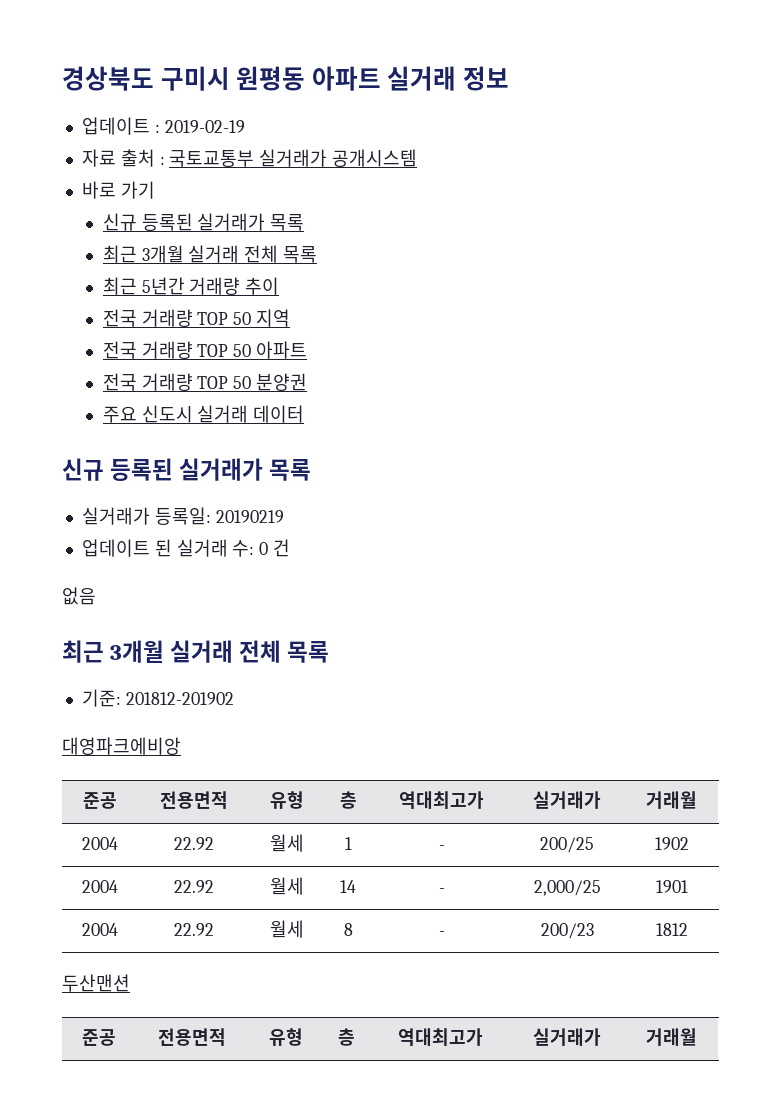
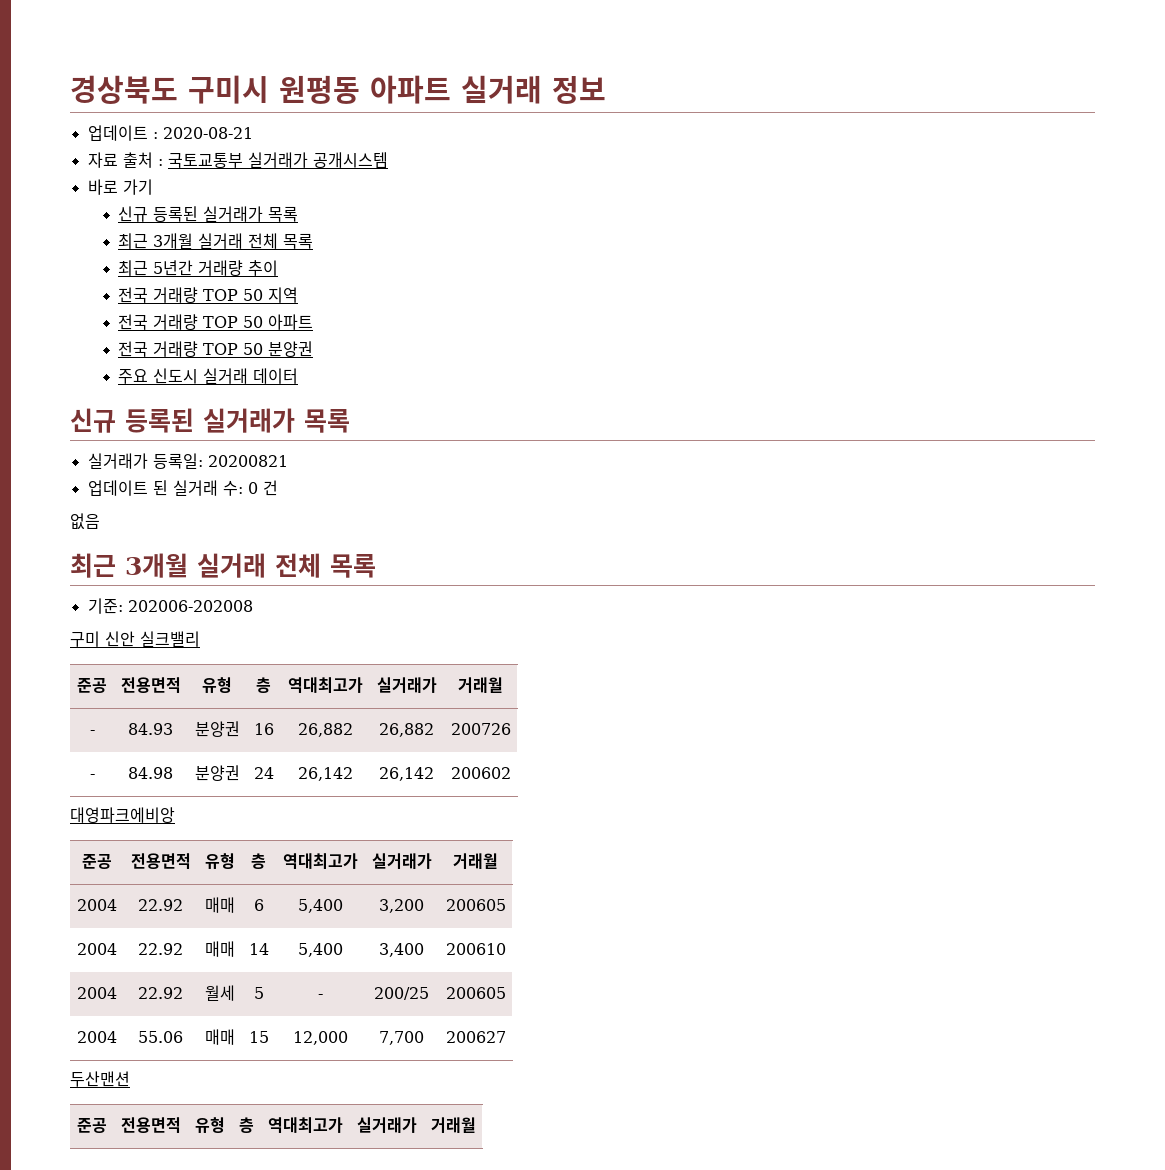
[164,120,245,133] 2019-02-19 -> [162,127,253,139] 2020-08-21
[215,510,284,523] 20190219 -> [207,455,288,467] 20200821
[125,692,234,705] 201812-201902 -> [127,600,253,612] [70,631,200,647] [77,678,107,693] [120,677,181,693] [202,677,232,693] [256,677,271,693] [287,677,363,693] [376,677,437,693] [458,677,503,693] [89,730,95,735] [128,723,173,735] [194,721,240,737] [253,723,274,735] [297,723,353,737] [379,723,434,737] [450,723,511,735] [89,774,95,779] [128,767,173,779] [194,765,240,781] [253,767,274,779] [297,767,353,781] [379,767,434,781] [450,767,511,779] 202006-202008 // 구미 신안 실크밸리 // 준공 | 전용면적 | 유형 | 층 | 역대최고가 | 실거래가 | 거래월 // - | 84.93 | 분양권 | 16 | 26,882 | 26,882 | 200726 // - | 84.98 | 분양권 | 24 | 26,142 | 26,142 | 200602
[270,834,304,852] [344,837,352,850] [438,845,445,850] [540,837,594,853] [654,837,689,850] [81,880,118,893] [174,880,214,893] [270,877,304,895] [340,880,356,893] [438,888,445,893] [533,880,601,896] [655,880,688,893] [81,923,118,936] [174,923,214,936] [270,920,304,938] [343,923,353,936] [438,931,445,936] [540,923,594,939] [655,923,688,936] 월세 | 1 | - | 200/25 | 1902 // 2004 | 22.92 | 월세 | 14 | - | 2,000/25 | 1901 // 2004 | 22.92 | 월세 | 8 | - | 200/23 | 1812 -> [204,897,235,913] [253,899,264,911] [297,899,343,913] [379,899,424,913] [445,899,506,911] [77,943,117,955] [138,943,183,955] [204,941,235,957] [248,943,269,955] [297,943,343,957] [379,943,424,957] [445,943,506,955] [77,987,117,999] [138,987,183,999] [204,985,235,1001] [253,987,264,999] [317,994,323,999] [374,987,429,1000] [445,987,506,999] [77,1031,117,1043] [138,1031,183,1043] [204,1029,235,1045] [248,1031,269,1043] [292,1031,348,1045] [379,1031,424,1045] [445,1031,506,1043] 매매 | 6 | 5,400 | 3,200 | 200605 // 2004 | 22.92 | 매매 | 14 | 5,400 | 3,400 | 200610 // 2004 | 22.92 | 월세 | 5 | - | 200/25 | 200605 // 2004 | 55.06 | 매매 | 15 | 12,000 | 7,700 | 200627

